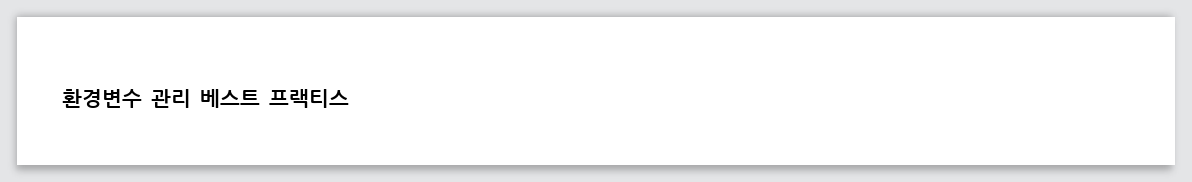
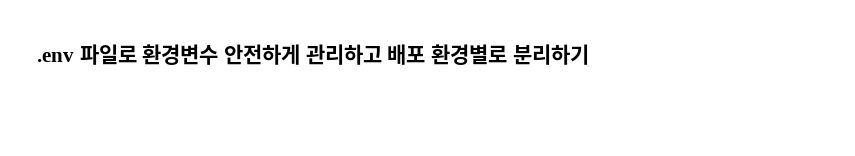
[62,89,349,108] 환경변수 관리 베스트 프랙티스 -> [37,44,589,65] .env 파일로 환경변수 안전하게 관리하고 배포 환경별로 분리하기

